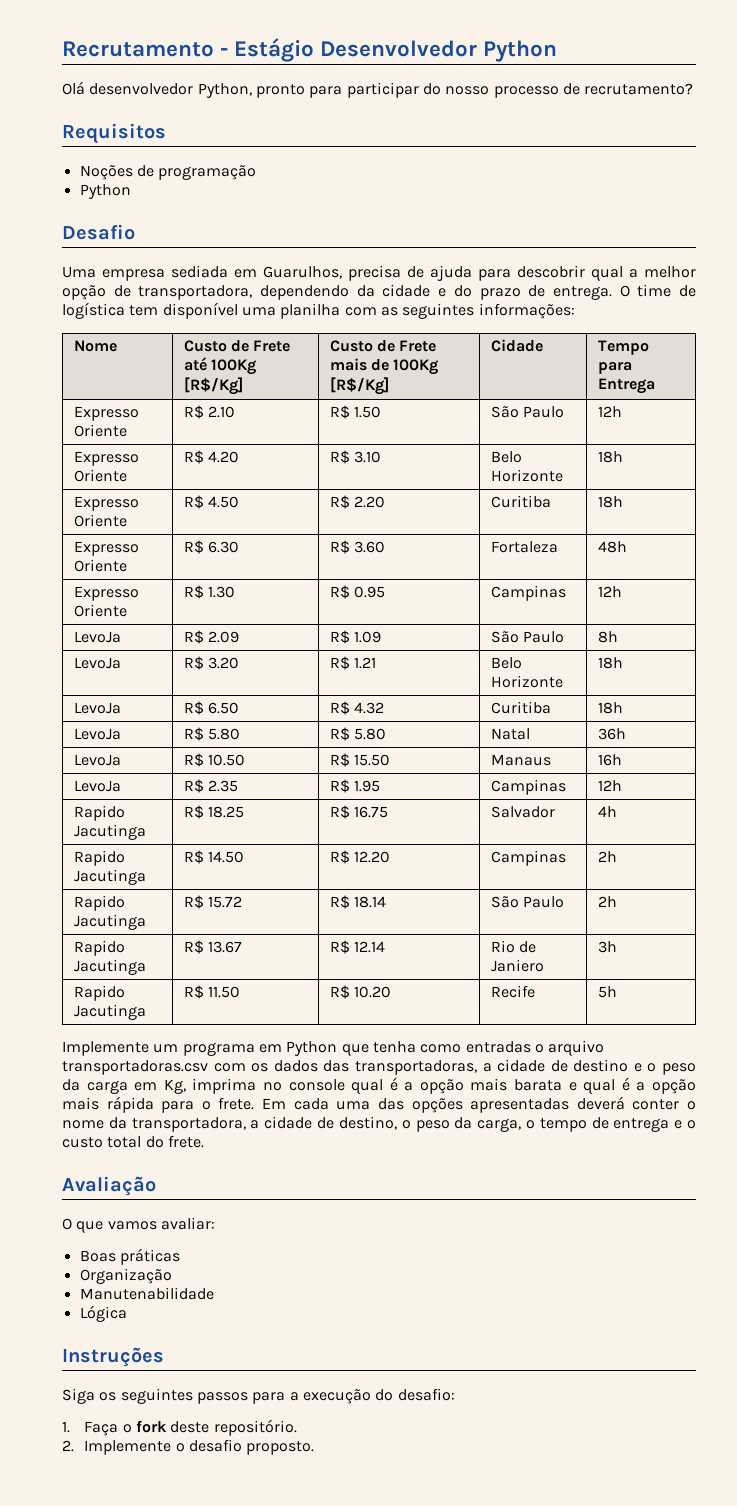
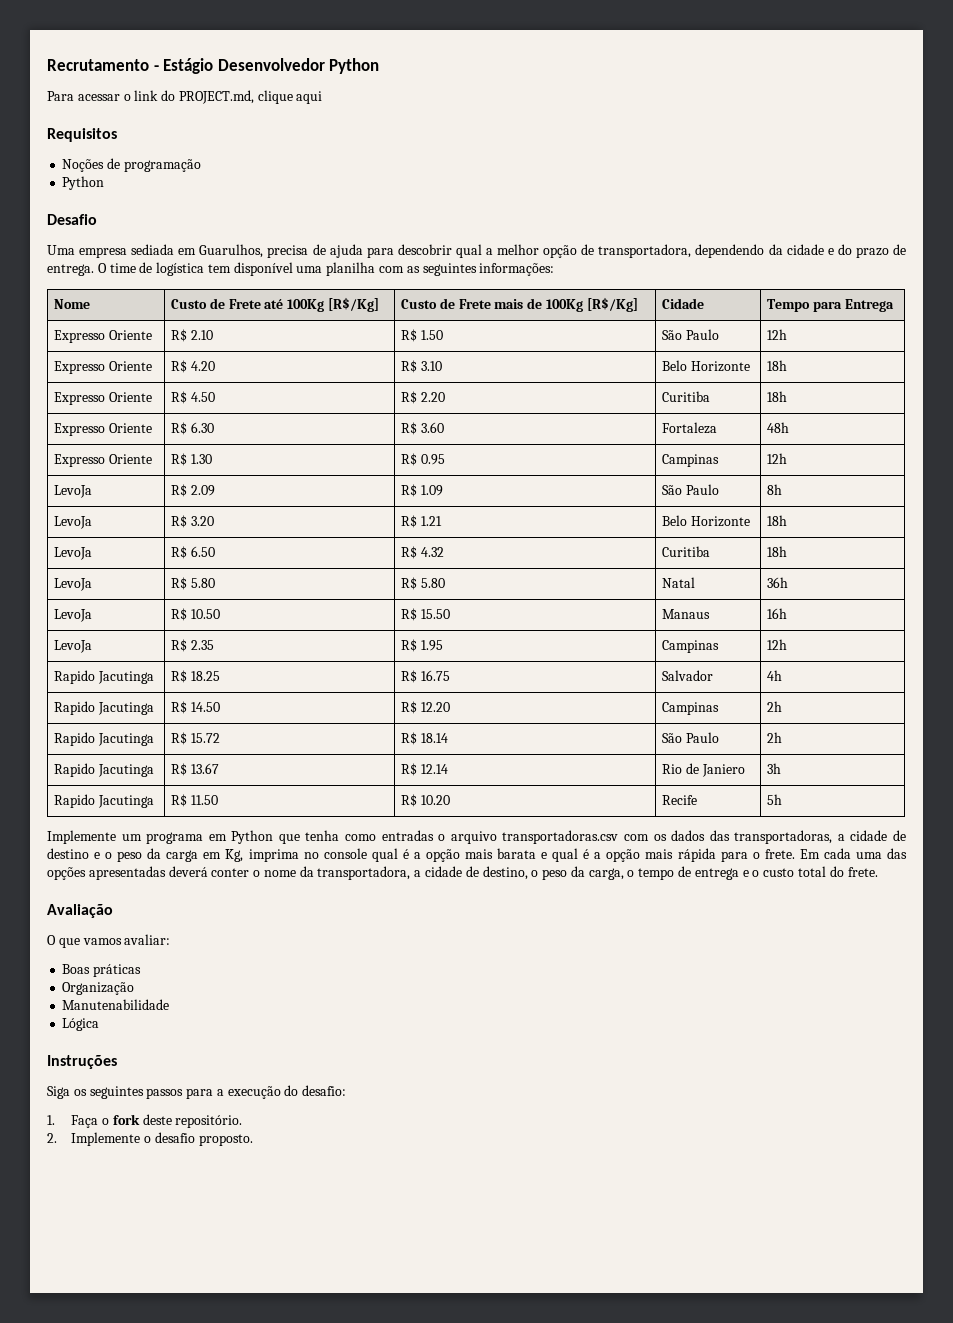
[62,81,694,98] Olá desenvolvedor Python, pronto para participar do nosso processo de recrutamento? -> [47,90,323,104] Para acessar o link do PROJECT.md, clique aqui

